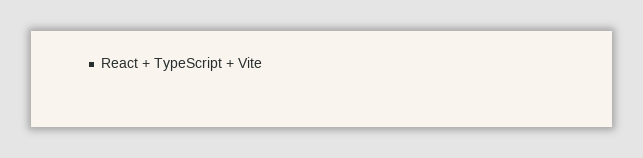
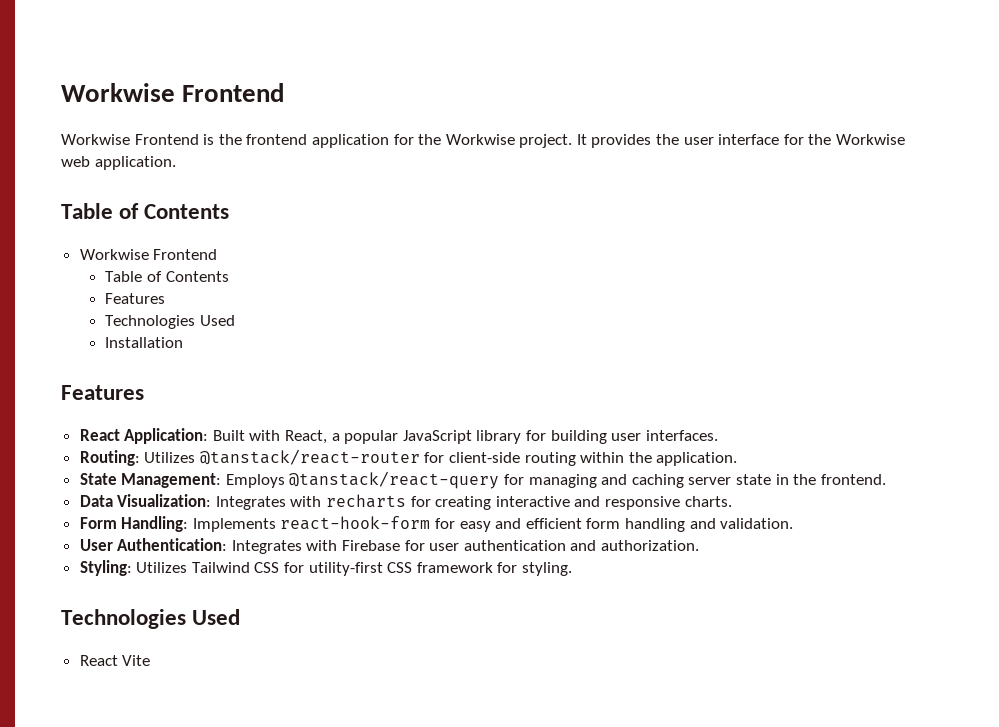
[101,57,235,71] React + TypeScript + -> [61,83,285,102] [61,134,906,148] [61,156,176,170] [61,203,230,219] [79,249,218,260] [105,271,229,282] [105,293,166,304] [105,315,236,329] [105,337,184,348] [61,385,144,400] [79,428,718,444] [79,449,738,466] [79,471,886,489] [79,494,732,510] [79,516,794,532] [79,538,700,554] [79,560,573,576] [61,609,241,629] [79,655,118,666] Workwise Frontend // Workwise Frontend is the frontend application for the Workwise project. It provides the user interface for the Workwise web application. // Table of Contents // Workwise Frontend // Table of Contents // Features // Technologies Used // Installation // Features // React Application: Built with React, a popular JavaScript library for building user interfaces. // Routing: Utilizes @tanstack/react-router for client-side routing within the application. // State Management: Employs @tanstack/react-query for managing and caching server state in the frontend. // Data Visualization: Integrates with recharts for creating interactive and responsive charts. // Form Handling: Implements react-hook-form for easy and efficient form handling and validation. // User Authentication: Integrates with Firebase for user authentication and authorization. // Styling: Utilizes Tailwind CSS for utility-first CSS framework for styling. // Technologies Used // React

